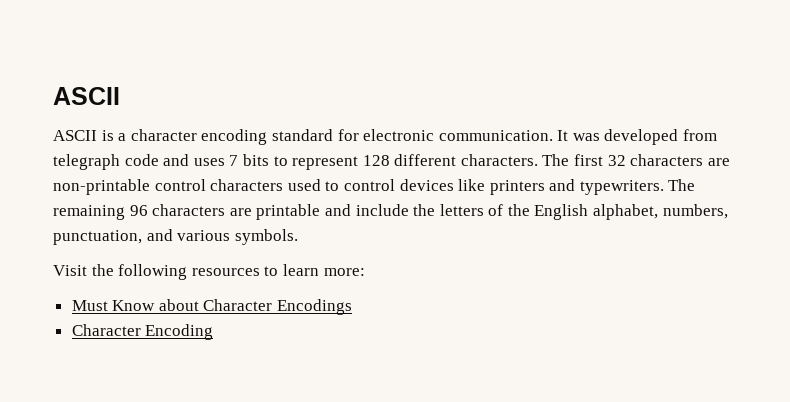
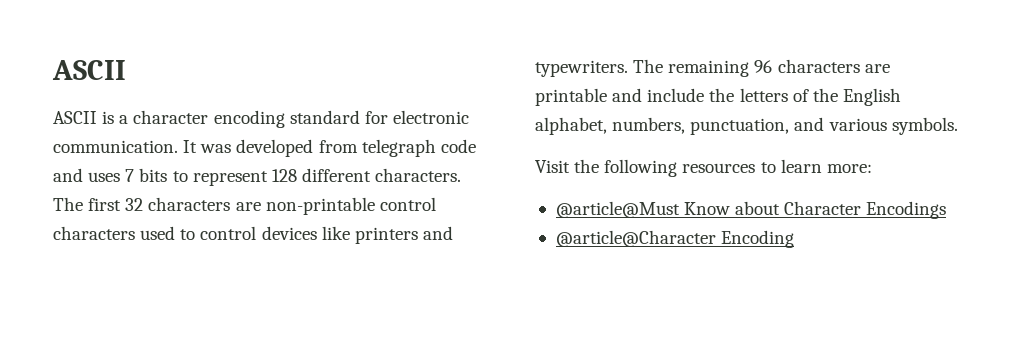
[71,300,108,311] Must -> [555,201,680,218] @article@Must
[71,324,141,336] Character -> [555,230,716,247] @article@Character

